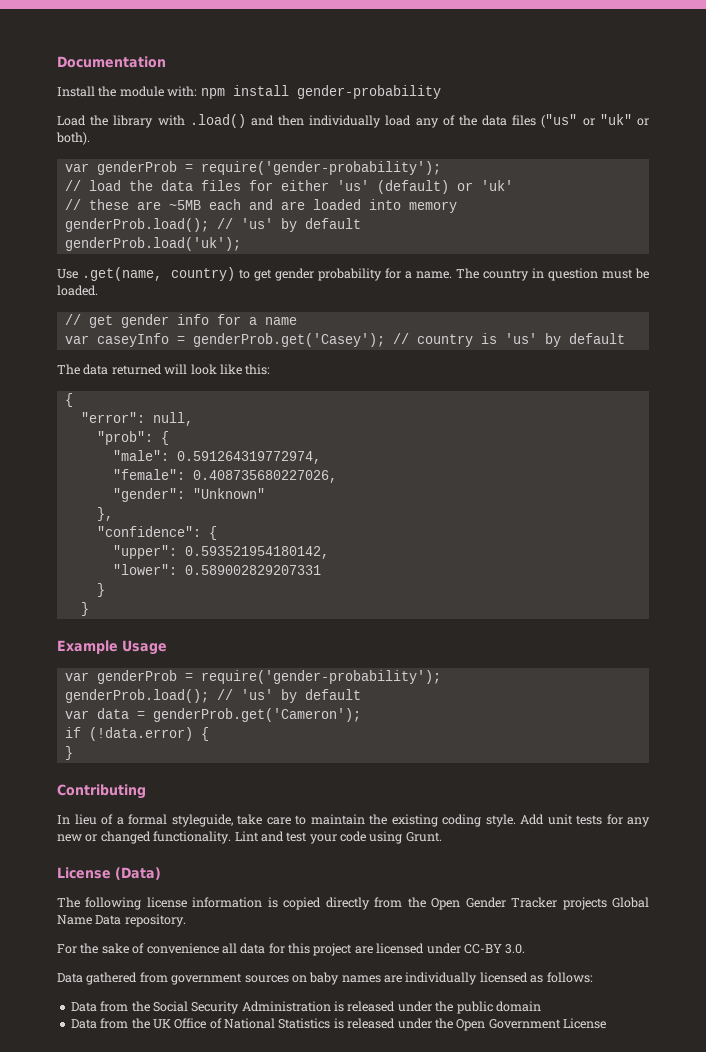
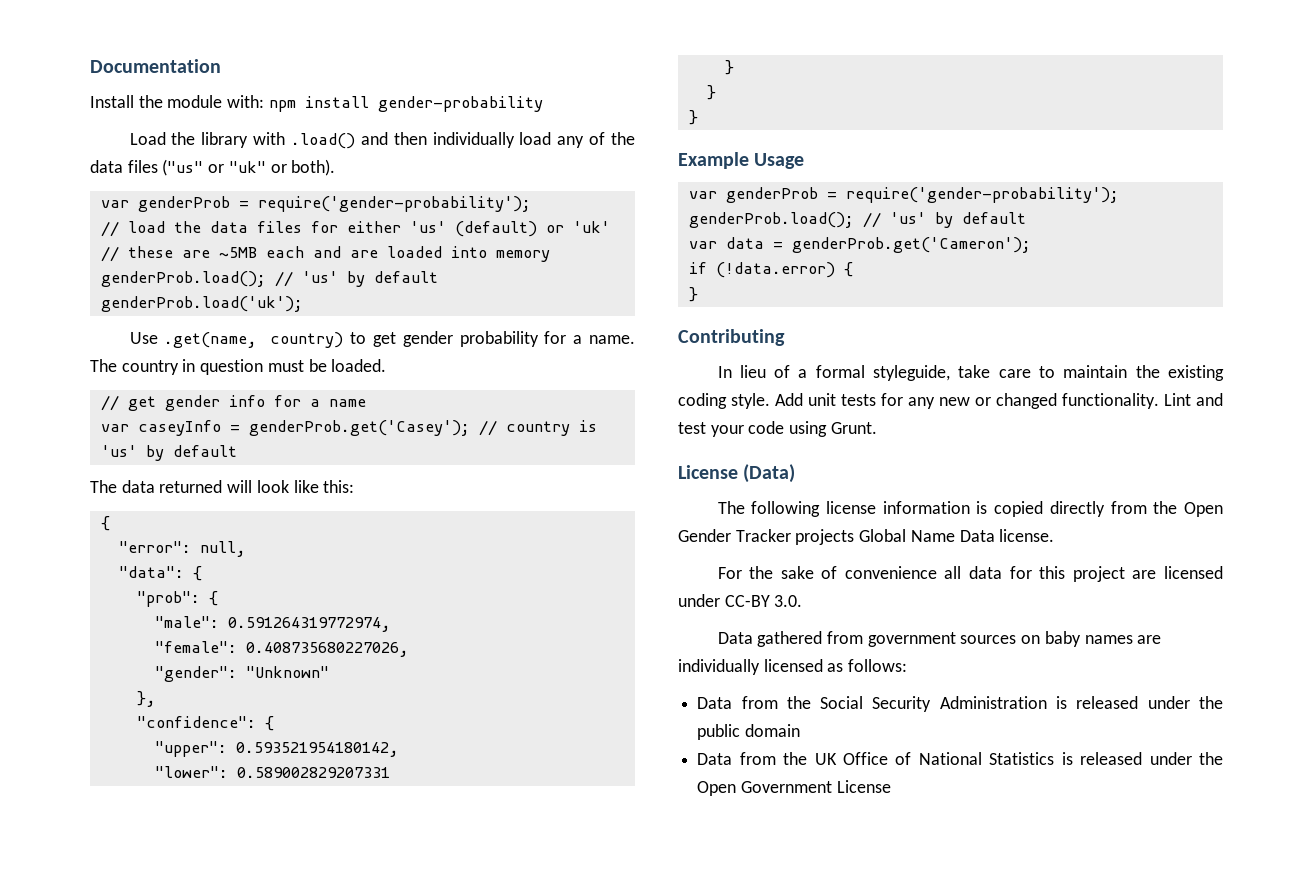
(193, 419) none -> [118,566,202,581] // "data": {
(89, 609) none -> [688,110,698,125] // }
[124,914,186,927] repository. -> [999,529,1055,542] license.

